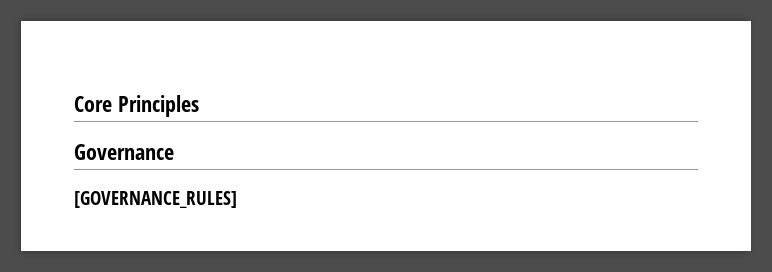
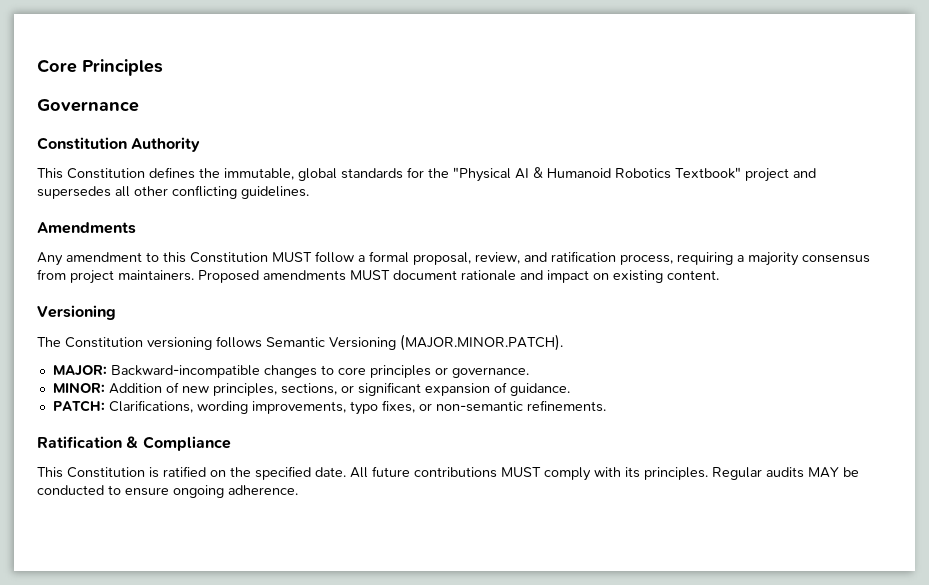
[74,191,237,208] [GOVERNANCE_RULES] -> [37,137,201,152] [37,167,816,182] [37,185,309,199] [37,222,136,234] [37,251,870,266] [37,269,719,284] [37,305,116,320] [37,334,563,351] [52,365,529,378] [52,382,570,396] [52,400,606,415] [37,436,231,451] [37,466,859,481] [37,485,298,498] Constitution Authority // This Constitution defines the immutable, global standards for the "Physical AI & Humanoid Robotics Textbook" project and supersedes all other conflicting guidelines. // Amendments // Any amendment to this Constitution MUST follow a formal proposal, review, and ratification process, requiring a majority consensus from project maintainers. Proposed amendments MUST document rationale and impact on existing content. // Versioning // The Constitution versioning follows Semantic Versioning (MAJOR.MINOR.PATCH). // MAJOR: Backward-incompatible changes to core principles or governance. // MINOR: Addition of new principles, sections, or significant expansion of guidance. // PATCH: Clarifications, wording improvements, typo fixes, or non-semantic refinements. // Ratification & Compliance // This Constitution is ratified on the specified date. All future contributions MUST comply with its principles. Regular audits MAY be conducted to ensure ongoing adherence.

